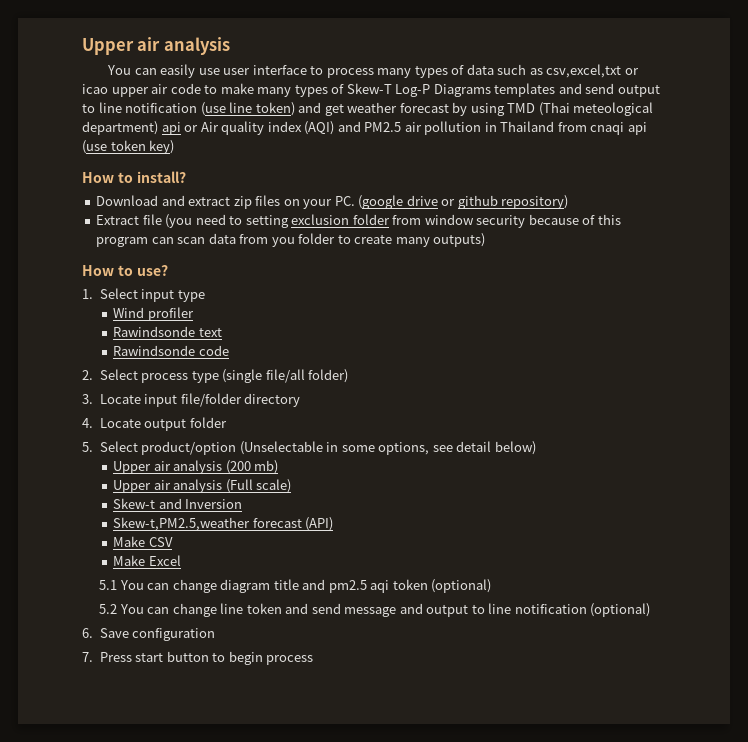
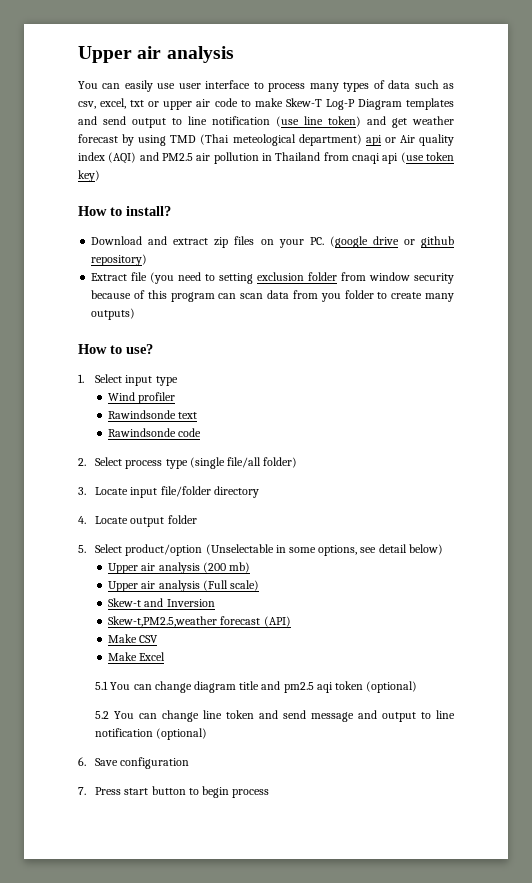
[546,64,639,78] [82,84,108,94] csv,excel,txt or icao -> [78,98,160,109] csv, excel, txt or
[257,84,345,97] many types of -> (283, 102) none
[433,84,491,97] Diagrams -> [357,99,402,110] Diagram

